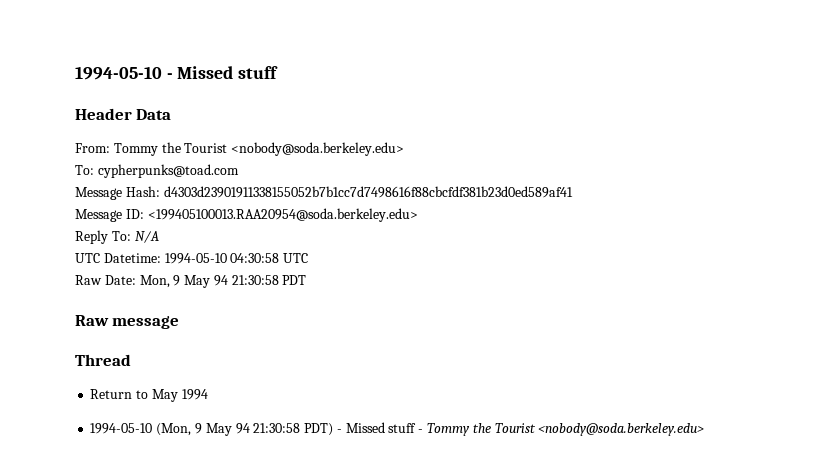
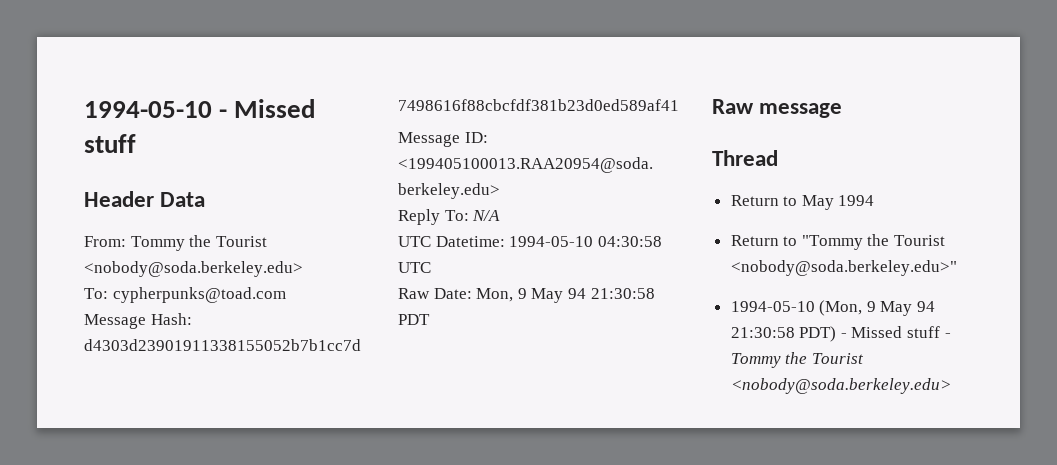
(208, 394) none -> [730,234,946,250] [730,260,957,276] // Return to "Tommy the Tourist <nobody@soda.berkeley.edu>"

